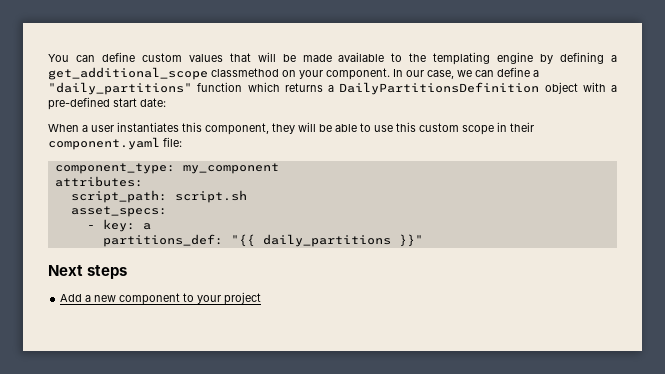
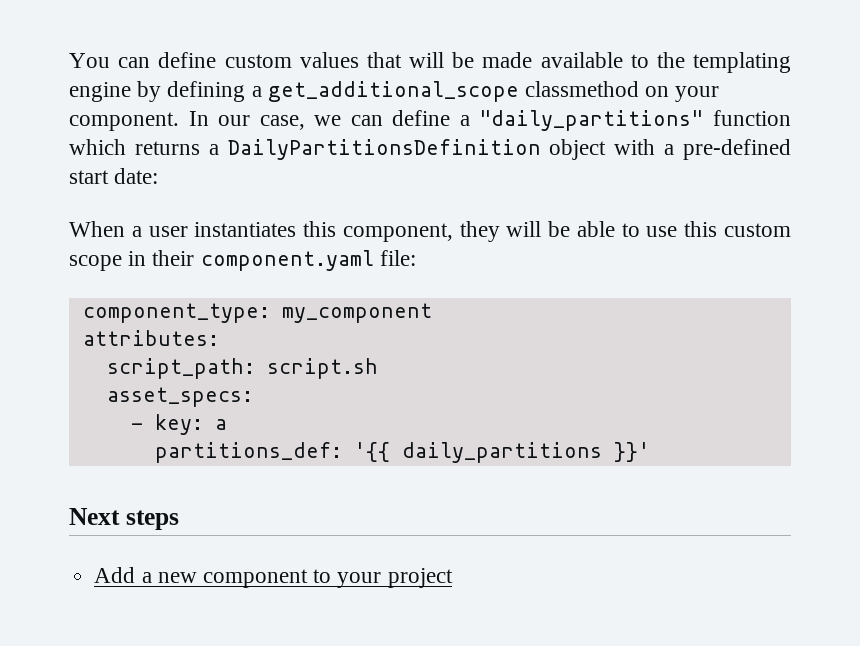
[230,234,423,247] "{{ daily_partitions }}" -> [353,442,650,463] '{{ daily_partitions }}'

